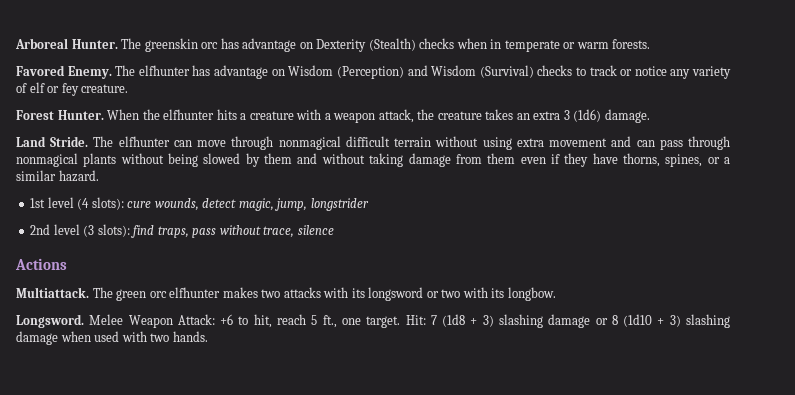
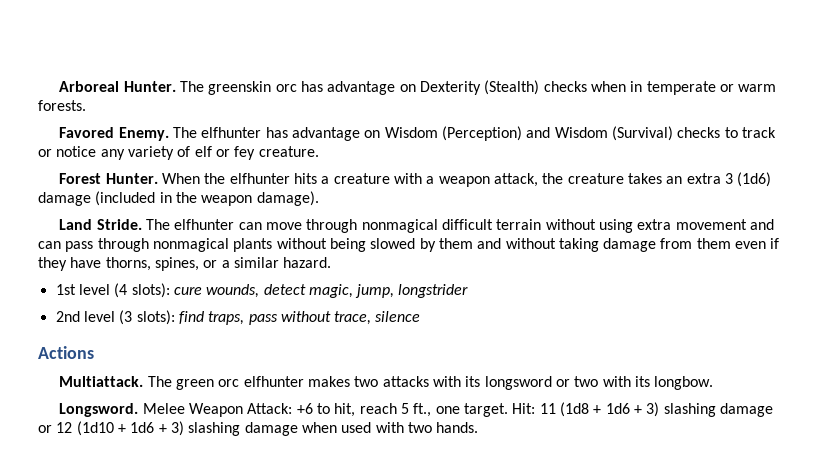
[604,109,650,123] damage. -> [38,191,319,206] damage (included in the weapon damage).
[430,315,437,325] 7 -> [539,403,556,414] 11
(478, 321) none -> [605,403,642,414] 1d6 +
[611,315,618,325] 8 -> [56,422,73,433] 12
(665, 321) none -> [130,422,167,433] 1d6 +

